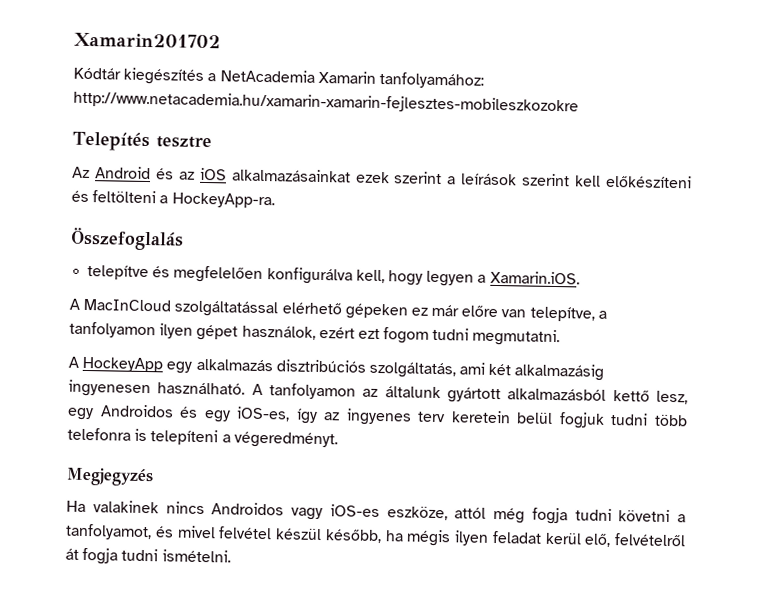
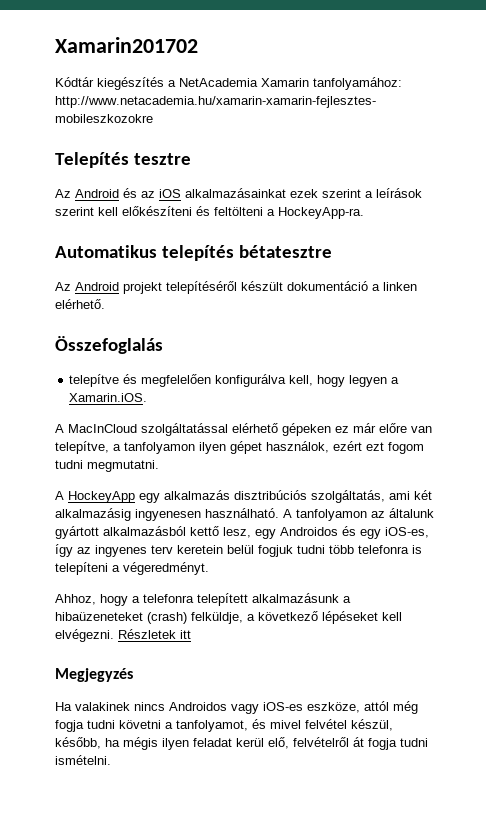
(275, 200) none -> [55,245,332,261] [55,281,417,294] [55,299,105,309] // Automatikus telepítés bétatesztre // Az Android projekt telepítéséről készült dokumentáció a linken elérhető.
(338, 440) none -> [55,593,351,606] [55,611,402,624] [55,629,191,642] // Ahhoz, hogy a telefonra telepített alkalmazásunk a hibaüzeneteket (crash) felküldje, a következő lépéseket kell elvégezni. Részletek itt
[275,528,322,541] készül -> [351,719,393,731] készül,

